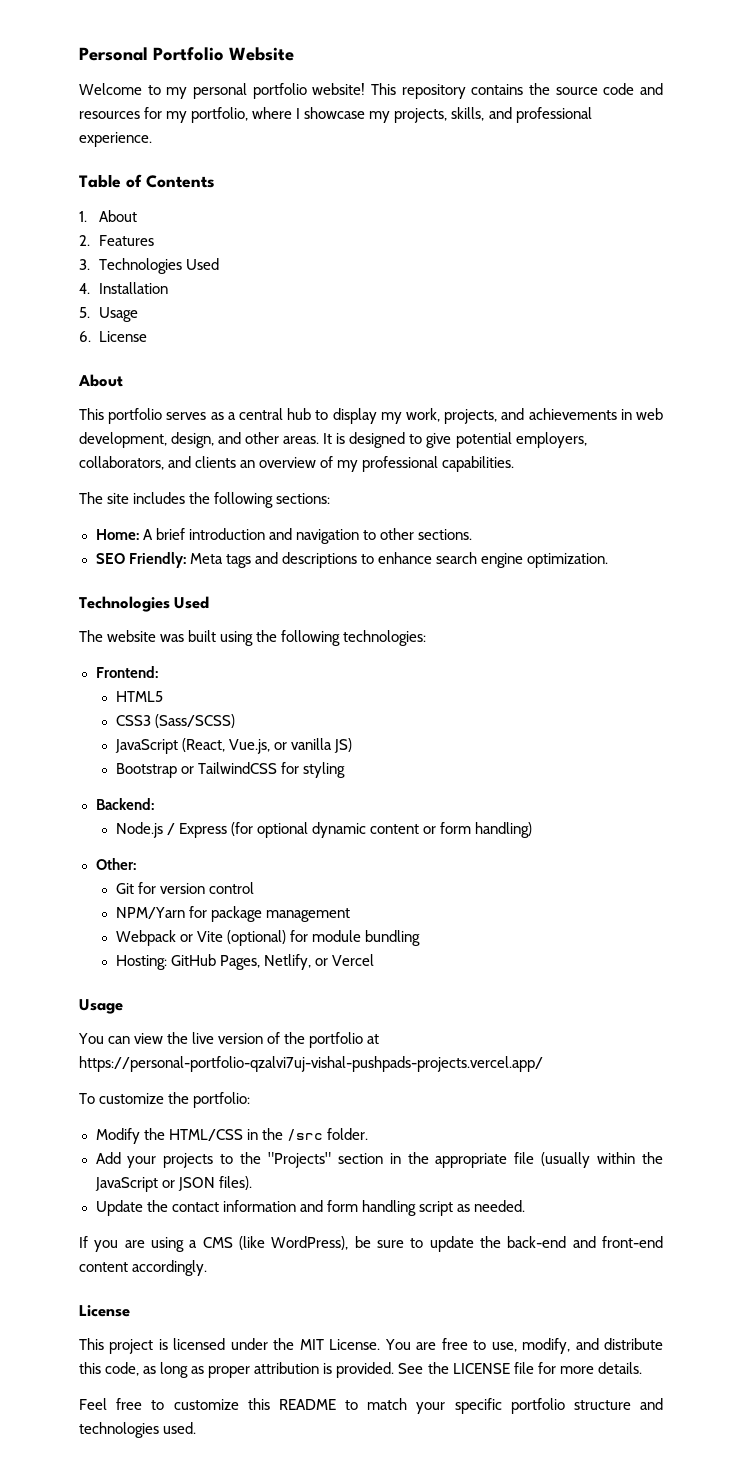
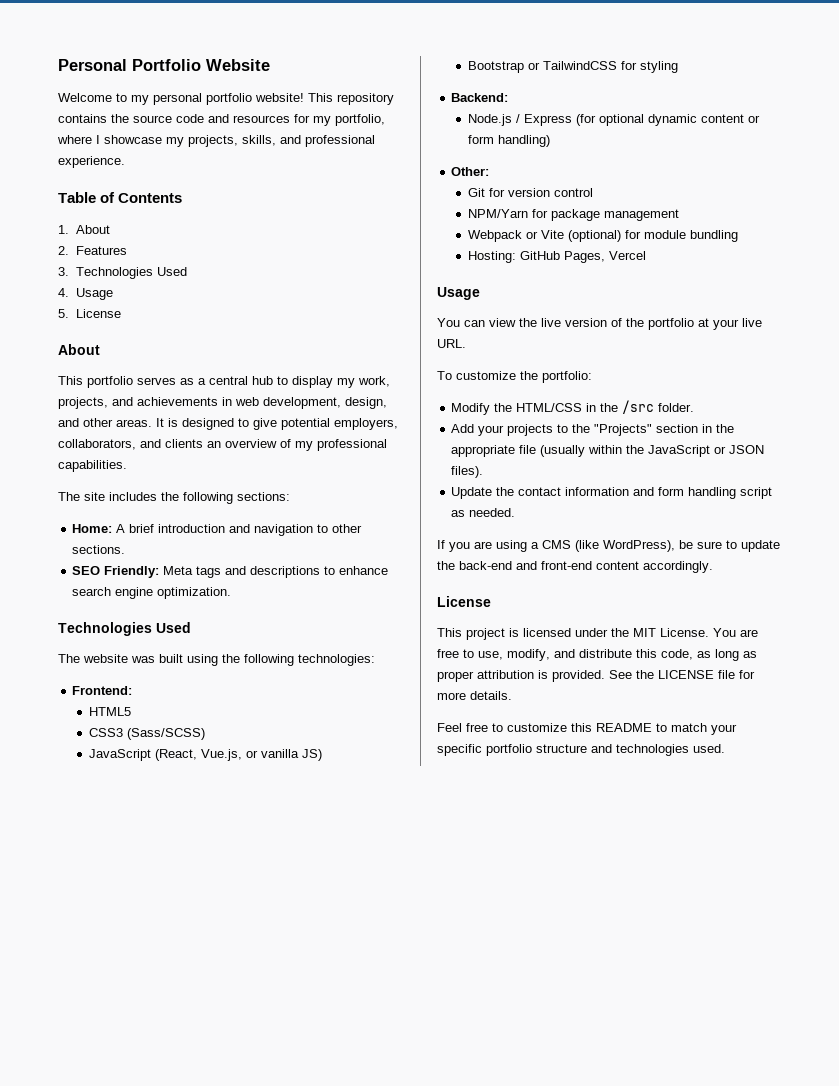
[99,282,169,294] [79,307,139,322] [79,331,91,342] Installation // 5. Usage // 6. -> [75,288,113,300] [58,309,69,318] Usage // 5.
[264,954,329,970] Netlify, or -> (605, 257) none
[79,1056,543,1072] https://personal-portfolio-qzalvi7uj-vishal-pushpads-projects.vercel.app/ -> [713,318,762,330] [437,339,466,348] your live URL.

